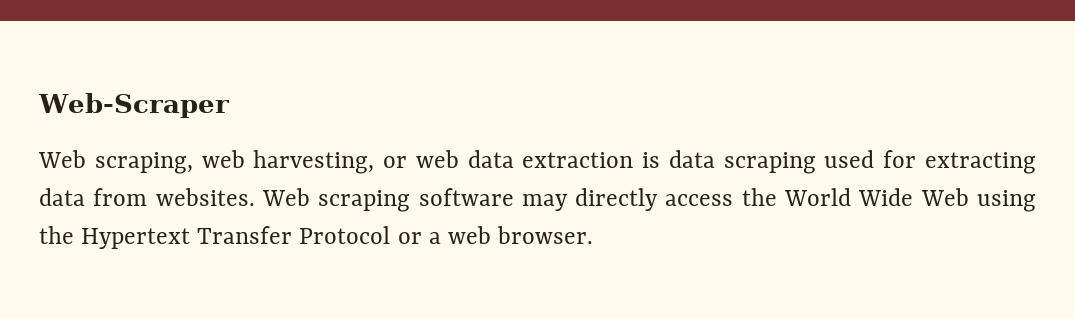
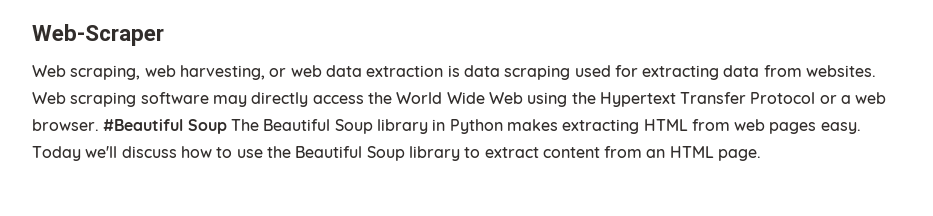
(594, 235) none -> [103,119,861,134] [32,146,762,161] #Beautiful Soup The Beautiful Soup library in Python makes extracting HTML from web pages easy. Today we'll discuss how to use the Beautiful Soup library to extract content from an HTML page.

